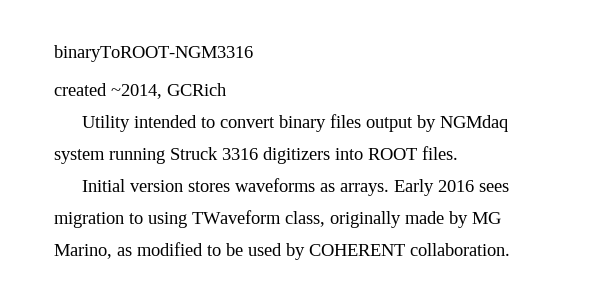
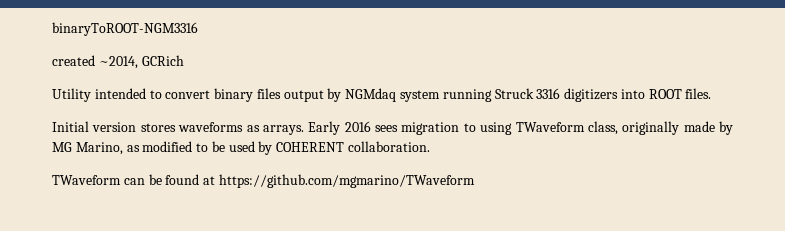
(510, 249) none -> [52,174,475,188] // TWaveform can be found at https://github.com/mgmarino/TWaveform

